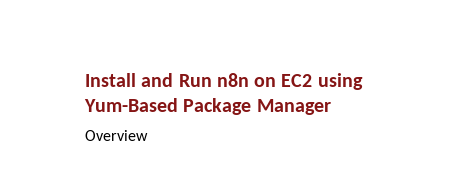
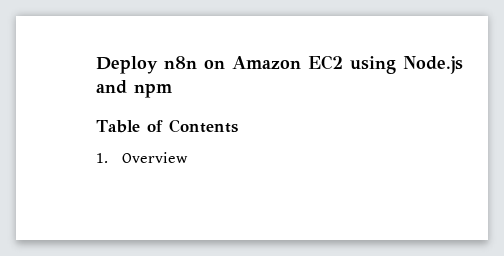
[85,73,212,87] Install and Run -> [96,56,158,74] Deploy
(277, 82) none -> [232,56,301,69] Amazon
[84,98,331,115] Yum-Based Package Manager // -> [403,56,463,74] [96,80,172,98] [96,119,238,133] [96,153,108,163] Node.js and npm // Table of Contents // 1.

